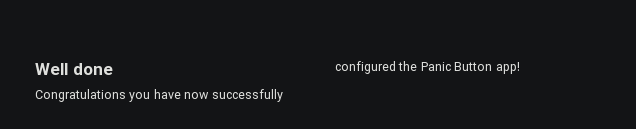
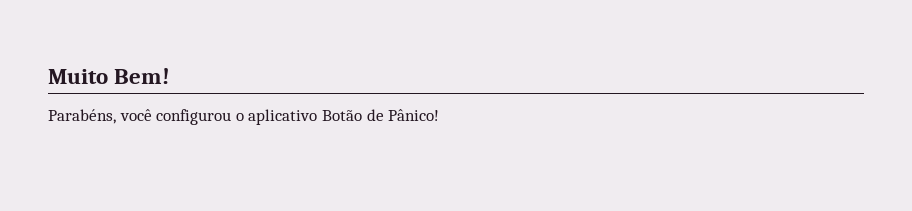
[35,63,113,75] [35,89,283,102] [335,61,520,74] Well done // Congratulations you have now successfully configured the Panic Button app! -> [48,68,171,84] [48,109,440,125] Muito Bem! // Parabéns, você configurou o aplicativo Botão de Pânico!

